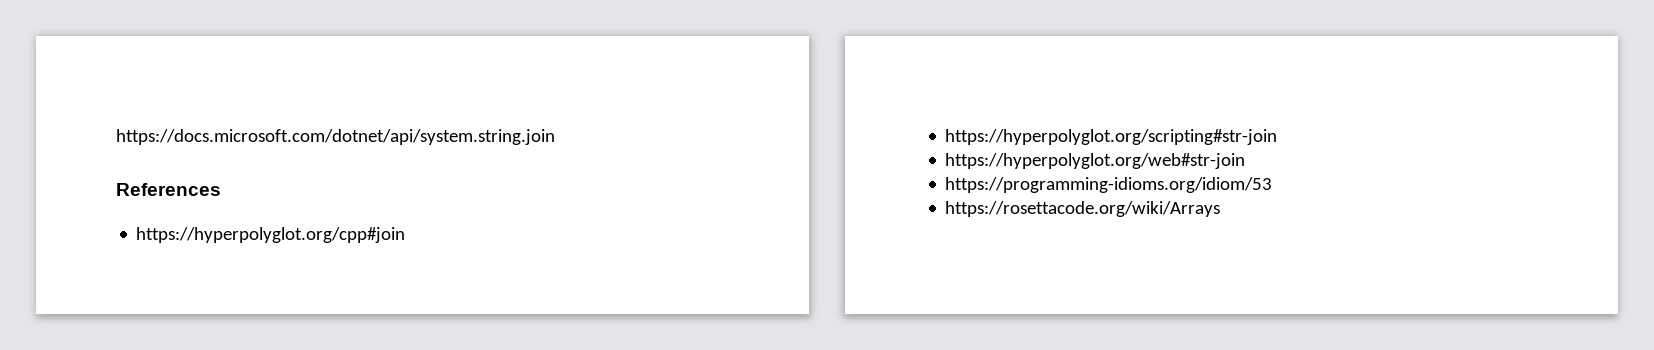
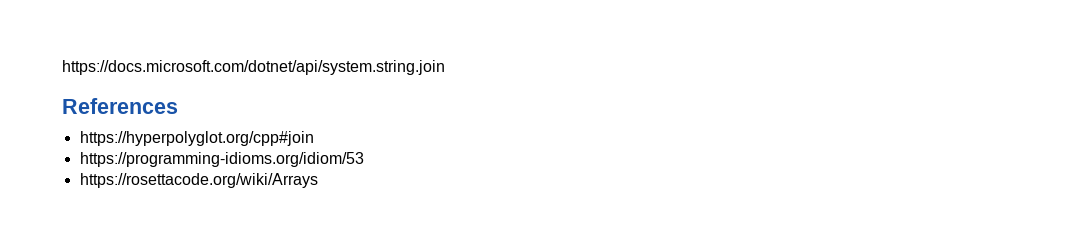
[945,129,1278,145] [945,153,1246,169] // https://hyperpolyglot.org/scripting#str-join // https://hyperpolyglot.org/web#str-join -> (314, 138) none

